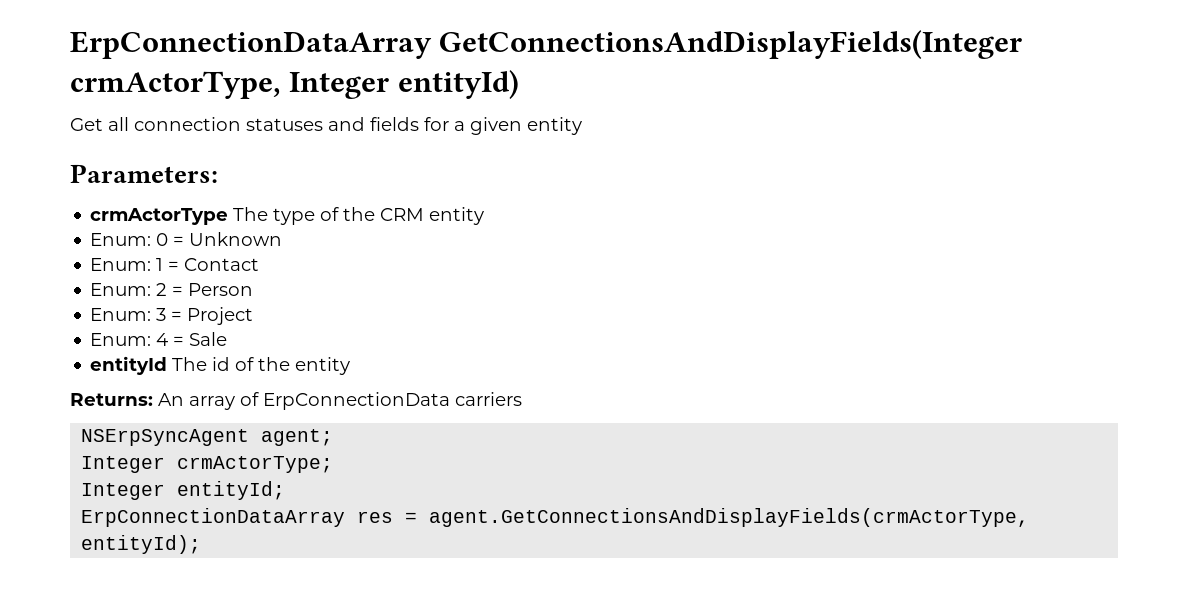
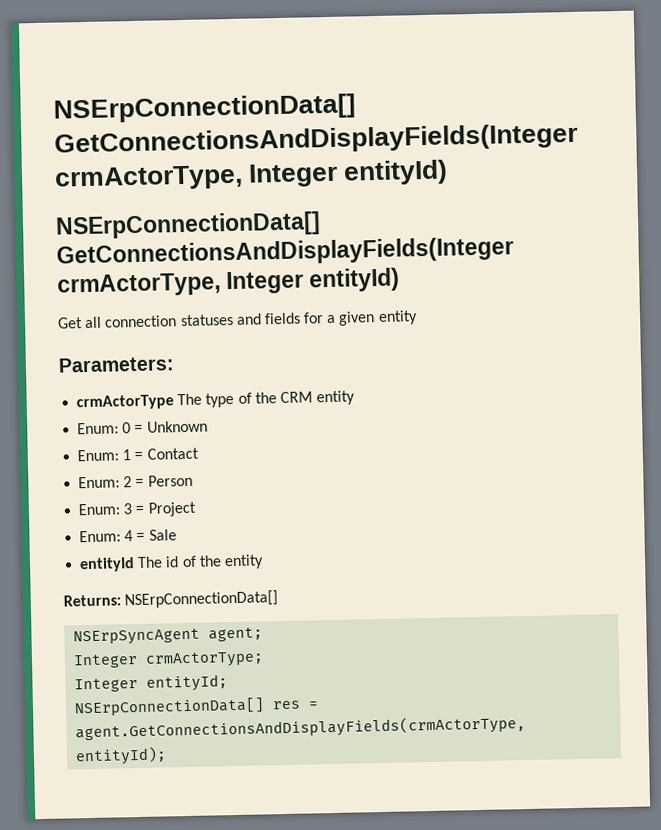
[70,31,432,59] ErpConnectionDataArray -> [53,93,578,158] [54,159,449,192] [55,211,321,240] NSErpConnectionData[] GetConnectionsAndDisplayFields(Integer crmActorType, Integer entityId) // NSErpConnectionData[]
[158,392,522,410] An array of ErpConnectionData carriers -> [124,590,279,609] NSErpConnectionData[]
[81,508,346,527] ErpConnectionDataArray -> [74,697,266,717] NSErpConnectionData[]

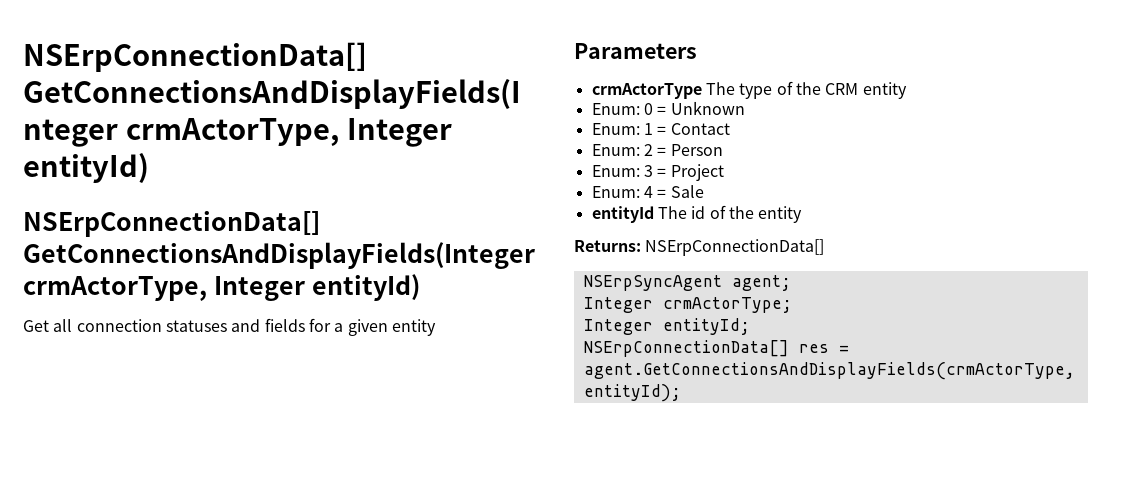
[58,356,175,373] Parameters: -> [574,43,697,59] Parameters

